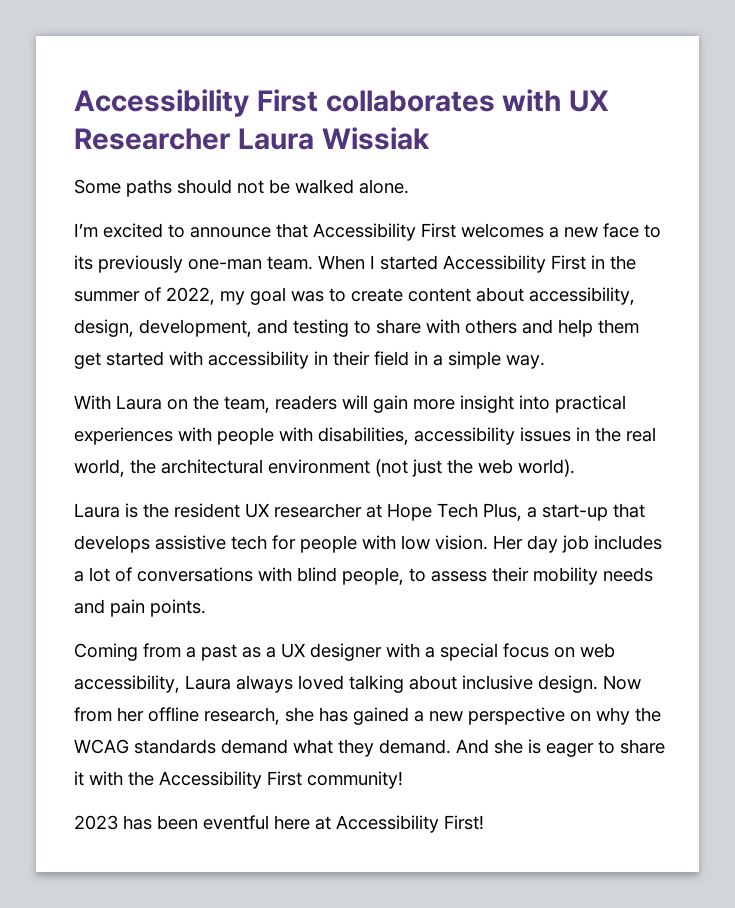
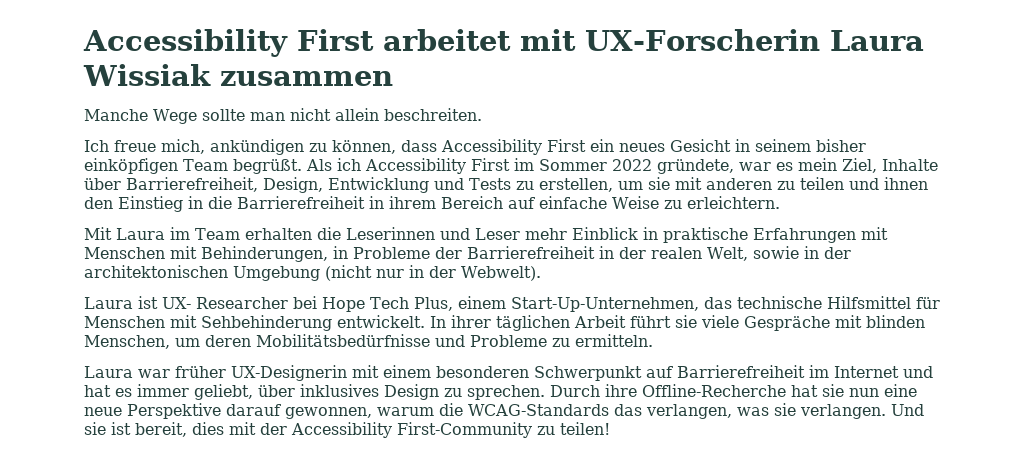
[74,89,610,117] [74,127,430,150] [74,179,409,197] [74,223,661,241] [74,255,636,273] [74,287,635,305] [74,319,639,337] [74,351,545,369] [74,395,626,413] [74,427,656,445] [74,459,575,477] [74,503,645,521] [74,535,662,553] [74,567,653,585] [74,599,206,617] [74,643,615,661] [74,675,641,693] [74,707,661,725] [74,739,665,757] [74,771,403,789] [74,815,484,833] Accessibility First collaborates with UX Researcher Laura Wissiak // Some paths should not be walked alone. // I’m excited to announce that Accessibility First welcomes a new face to its previously one-man team. When I started Accessibility First in the summer of 2022, my goal was to create content about accessibility, design, development, and testing to share with others and help them get started with accessibility in their field in a simple way. // With Laura on the team, readers will gain more insight into practical experiences with people with disabilities, accessibility issues in the real world, the architectural environment (not just the web world). // Laura is the resident UX researcher at Hope Tech Plus, a start-up that develops assistive tech for people with low vision. Her day job includes a lot of conversations with blind people, to assess their mobility needs and pain points. // Coming from a past as a UX designer with a special focus on web accessibility, Laura always loved talking about inclusive design. Now from her offline research, she has gained a new perspective on why the WCAG standards demand what they demand. And she is eager to share it with the Accessibility First community! // 2023 has been eventful here at Accessibility First! -> [83,29,924,57] [83,64,393,86] [84,108,482,124] [84,139,866,155] [84,158,938,174] [84,177,928,193] [84,196,780,212] [84,227,888,243] [84,246,851,262] [84,265,541,281] [84,296,940,312] [84,315,925,331] [84,334,653,349] [84,365,933,381] [84,384,917,400] [84,403,924,419] [84,422,610,438] Accessibility First arbeitet mit UX-Forscherin Laura Wissiak zusammen // Manche Wege sollte man nicht allein beschreiten. // Ich freue mich, ankündigen zu können, dass Accessibility First ein neues Gesicht in seinem bisher einköpfigen Team begrüßt. Als ich Accessibility First im Sommer 2022 gründete, war es mein Ziel, Inhalte über Barrierefreiheit, Design, Entwicklung und Tests zu erstellen, um sie mit anderen zu teilen und ihnen den Einstieg in die Barrierefreiheit in ihrem Bereich auf einfache Weise zu erleichtern. // Mit Laura im Team erhalten die Leserinnen und Leser mehr Einblick in praktische Erfahrungen mit Menschen mit Behinderungen, in Probleme der Barrierefreiheit in der realen Welt, sowie in der architektonischen Umgebung (nicht nur in der Webwelt). // Laura ist UX- Researcher bei Hope Tech Plus, einem Start-Up-Unternehmen, das technische Hilfsmittel für Menschen mit Sehbehinderung entwickelt. In ihrer täglichen Arbeit führt sie viele Gespräche mit blinden Menschen, um deren Mobilitätsbedürfnisse und Probleme zu ermitteln. // Laura war früher UX-Designerin mit einem besonderen Schwerpunkt auf Barrierefreiheit im Internet und hat es immer geliebt, über inklusives Design zu sprechen. Durch ihre Offline-Recherche hat sie nun eine neue Perspektive darauf gewonnen, warum die WCAG-Standards das verlangen, was sie verlangen. Und sie ist bereit, dies mit der Accessibility First-Community zu teilen!

